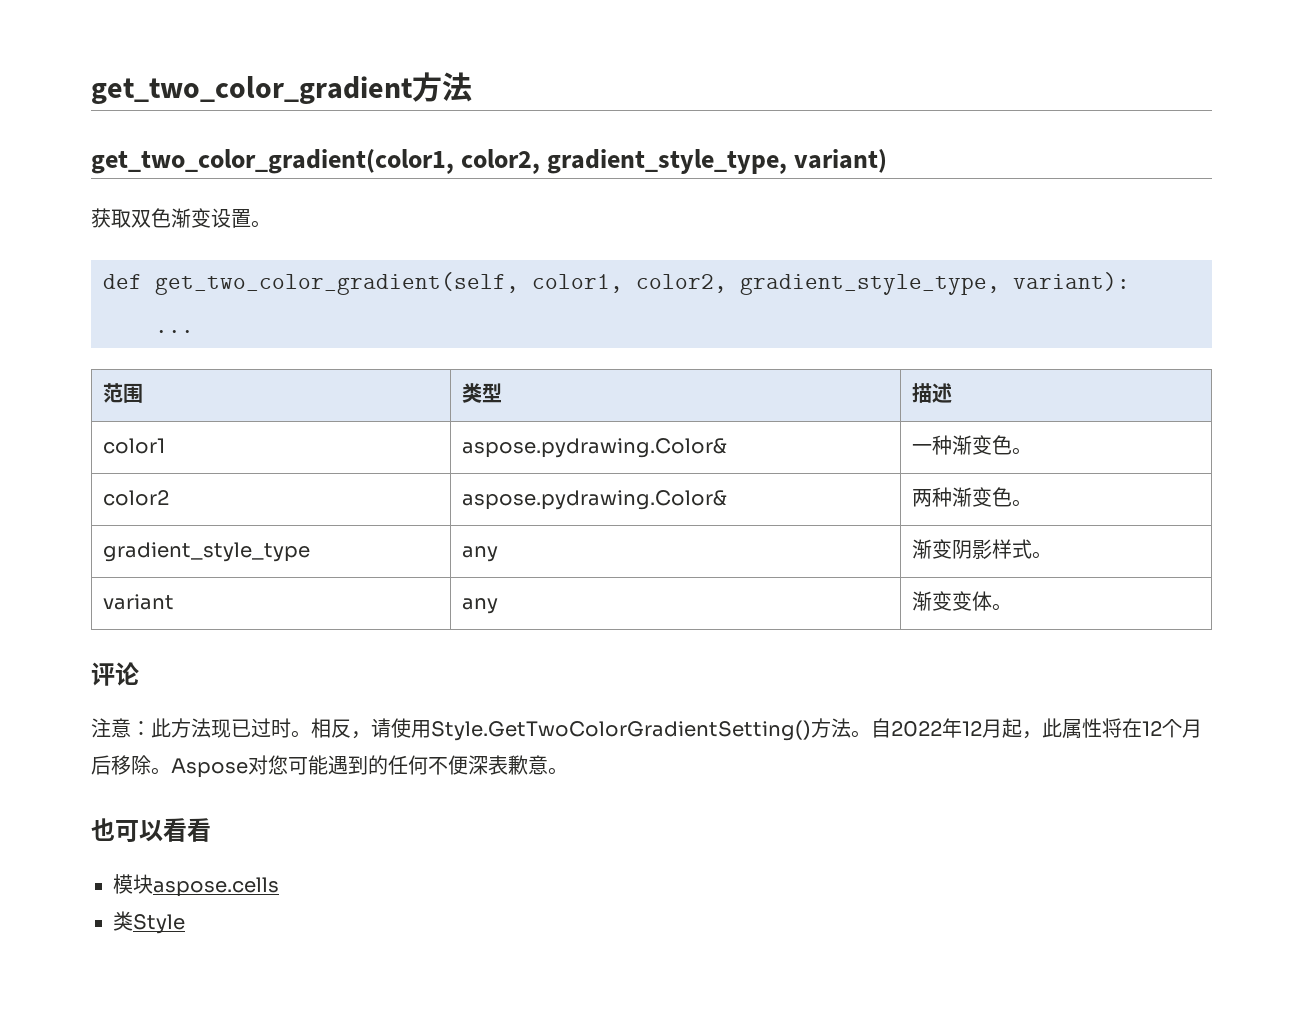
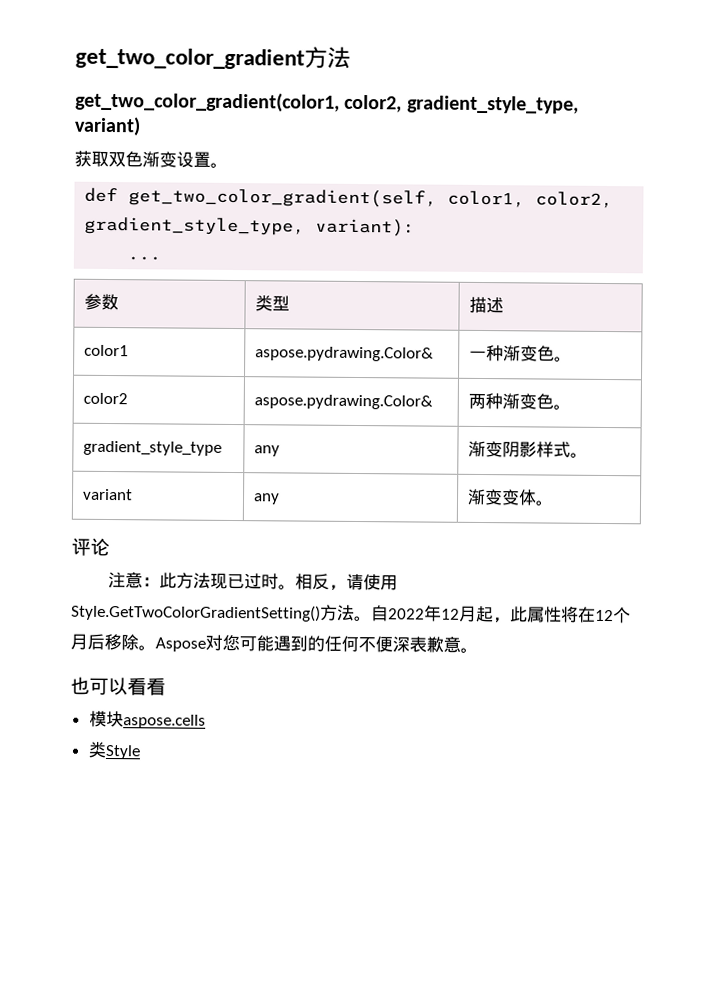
[103,383,144,403] 范围 -> [84,293,120,311] 参数

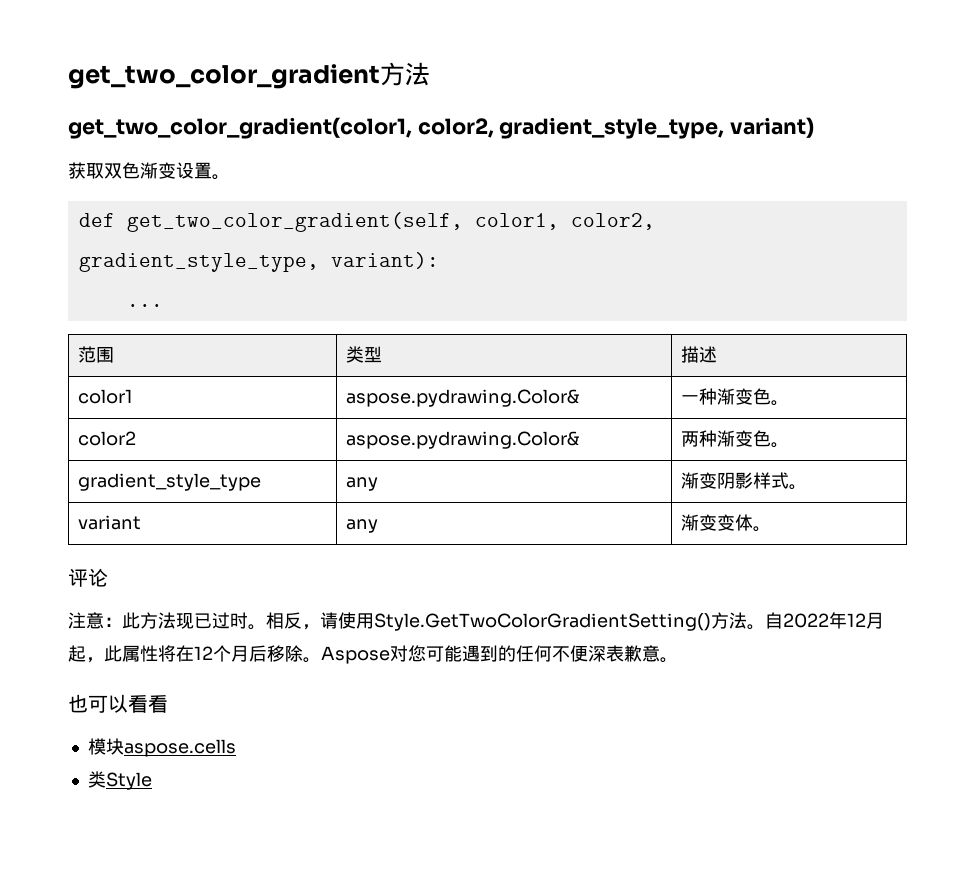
[84,293,120,311] 参数 -> [77,346,114,363] 范围

